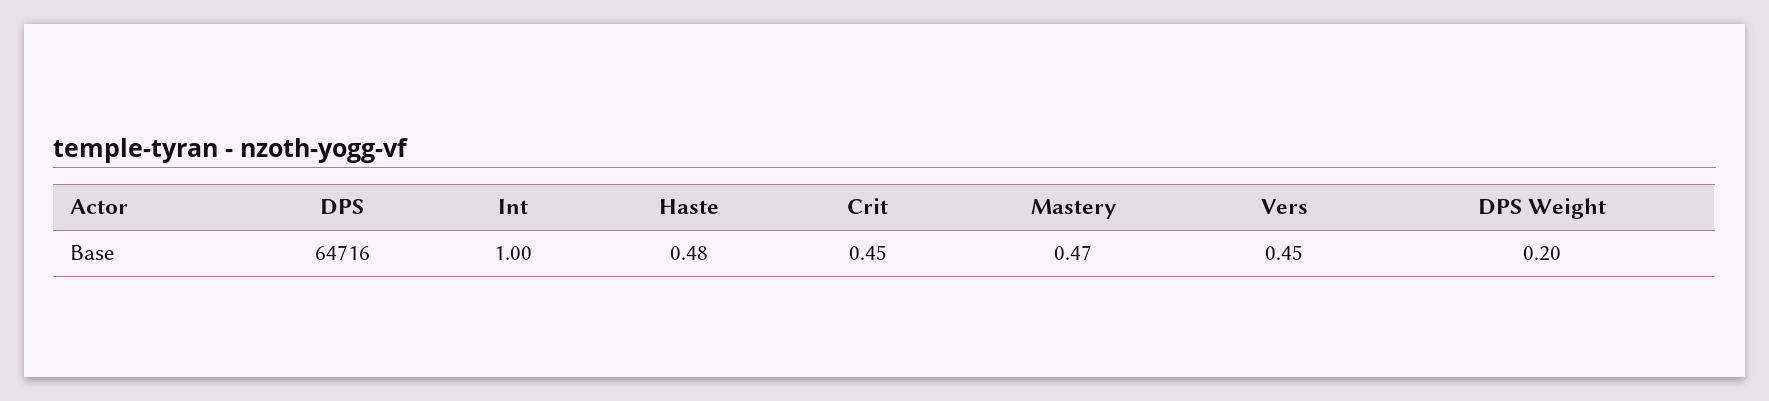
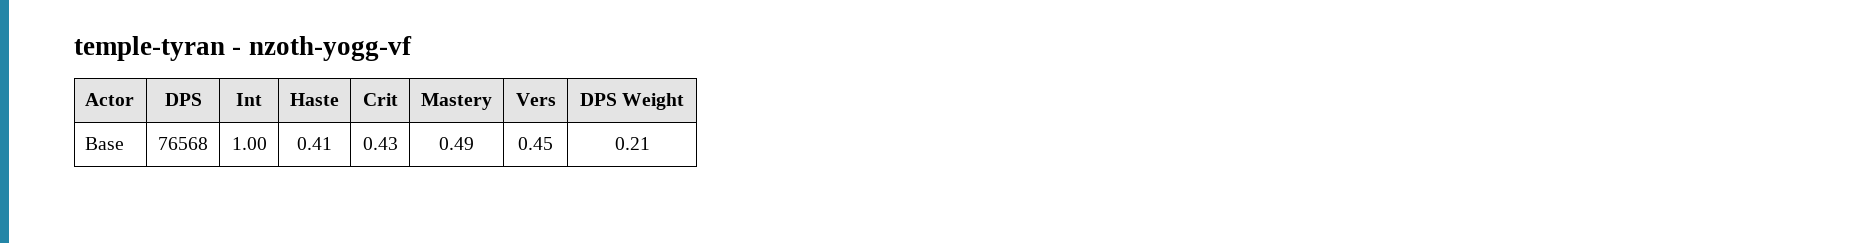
[314,245,370,260] 64716 -> [158,137,208,150] 76568
[669,246,708,260] [848,245,887,260] [1054,245,1092,260] [1265,245,1303,260] [1523,246,1561,261] 0.48 | 0.45 | 0.47 | 0.45 | 0.20 -> [297,137,332,150] [362,137,398,150] [439,137,474,150] [518,137,553,150] [614,137,650,150] 0.41 | 0.43 | 0.49 | 0.45 | 0.21

